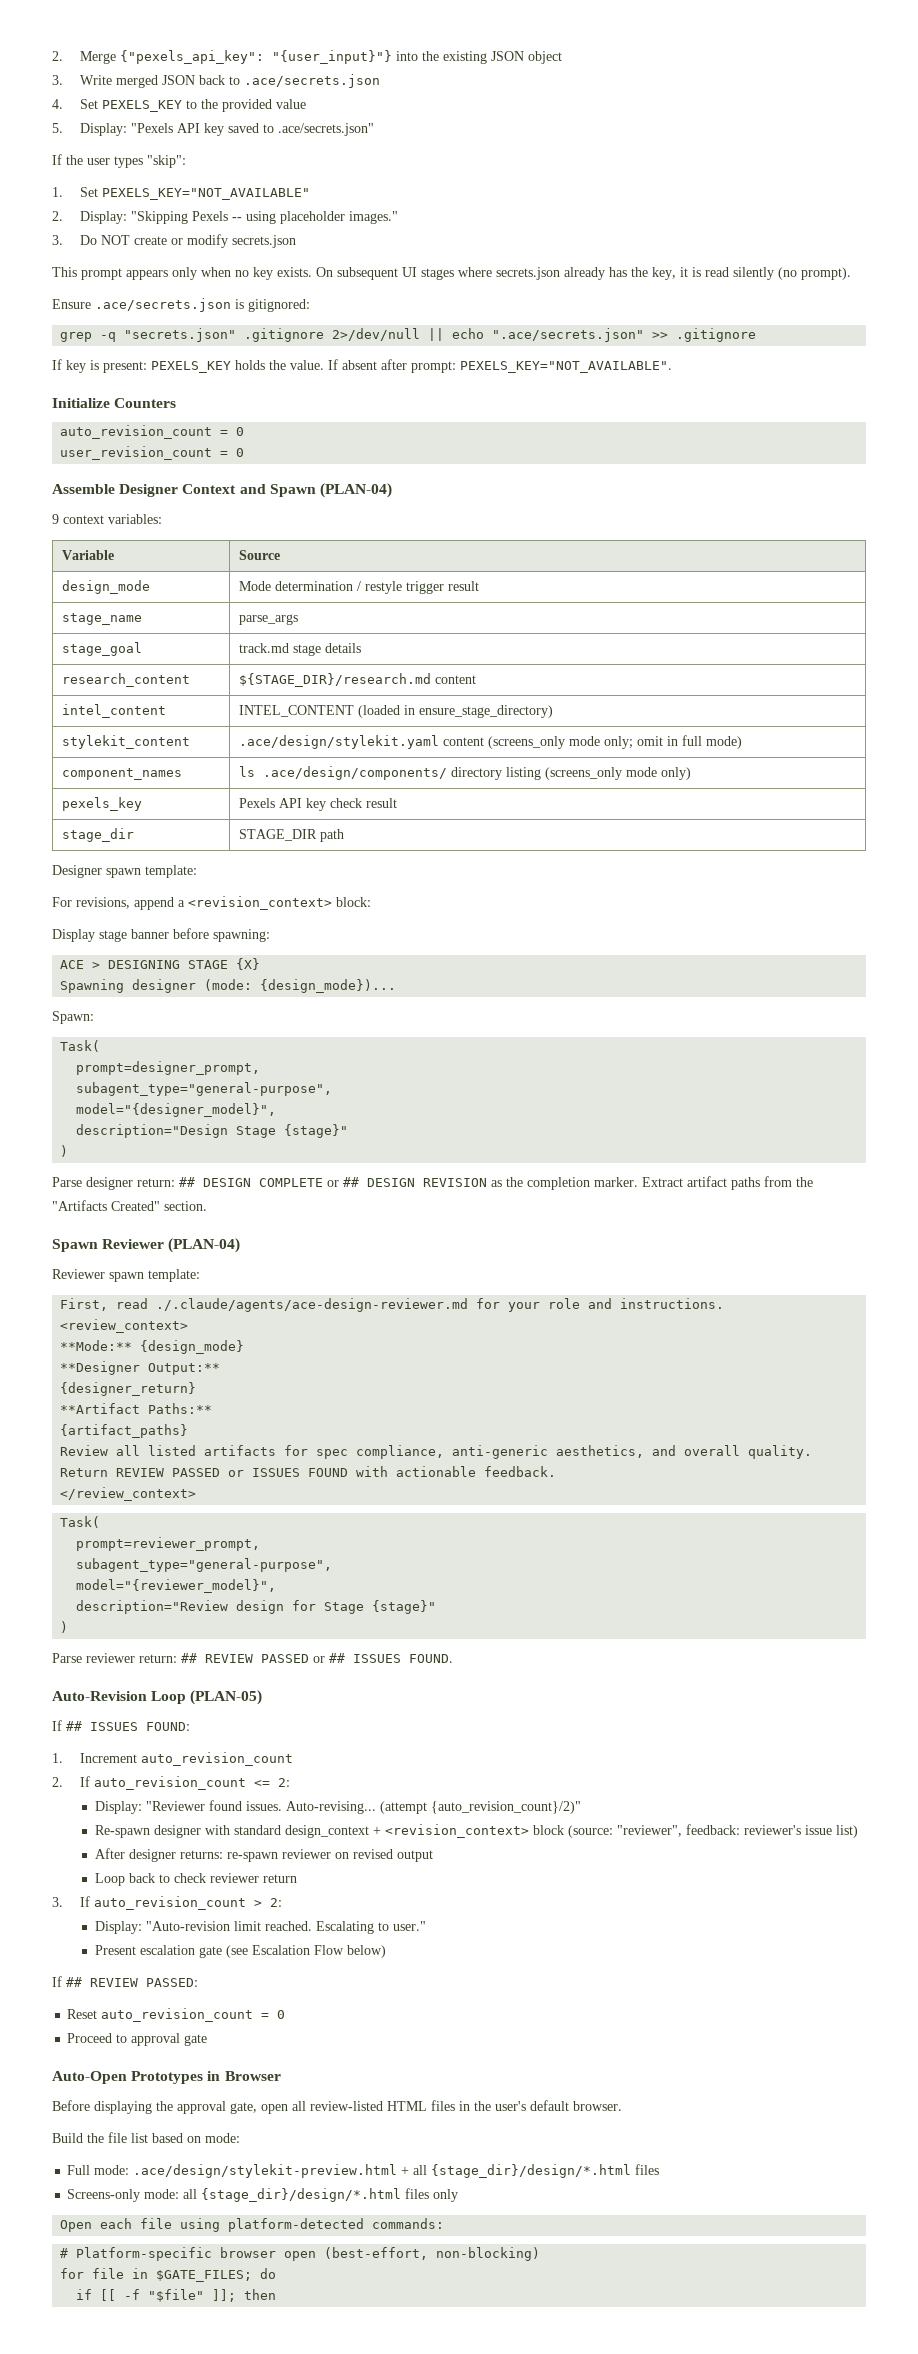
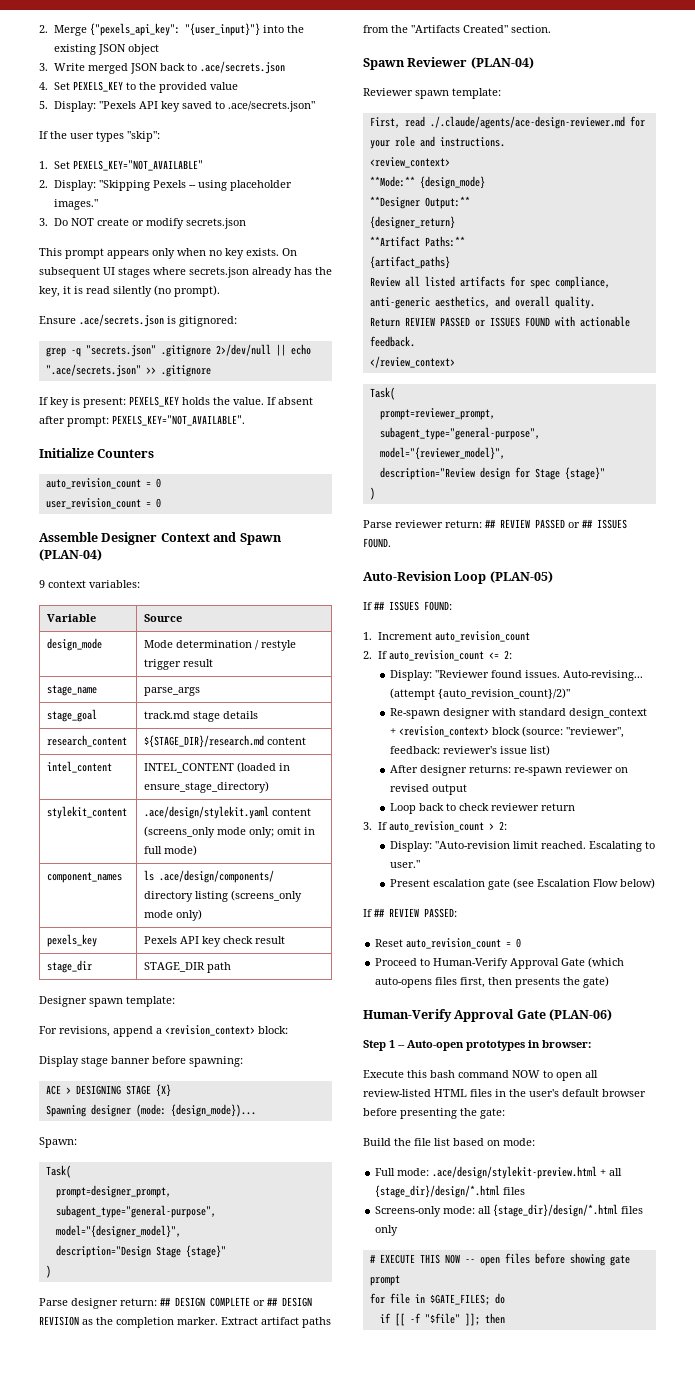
[131,2033,208,2046] [52,2071,281,2084] [52,2100,257,2114] approval gate // Auto-Open Prototypes in Browser // Before displaying the approval gate, -> [433,957,625,969] [375,976,610,988] [363,1009,613,1022] [363,1040,591,1051] [363,1070,553,1078] Human-Verify Approval Gate (which auto-opens files first, then presents the gate) // Human-Verify Approval Gate (PLAN-06) // Step 1 -- Auto-open prototypes in browser: // Execute this bash command NOW to
[573,2101,622,2111] browser. -> [602,1089,646,1097] [363,1108,505,1119] browser before presenting the gate:
[60,2218,445,2232] [60,2247,541,2261] Open each file using platform-detected commands: // # Platform-specific browser open (best-effort, non-blocking) -> [369,1253,630,1266] [369,1275,400,1286] # EXECUTE THIS NOW -- open files before showing gate prompt

